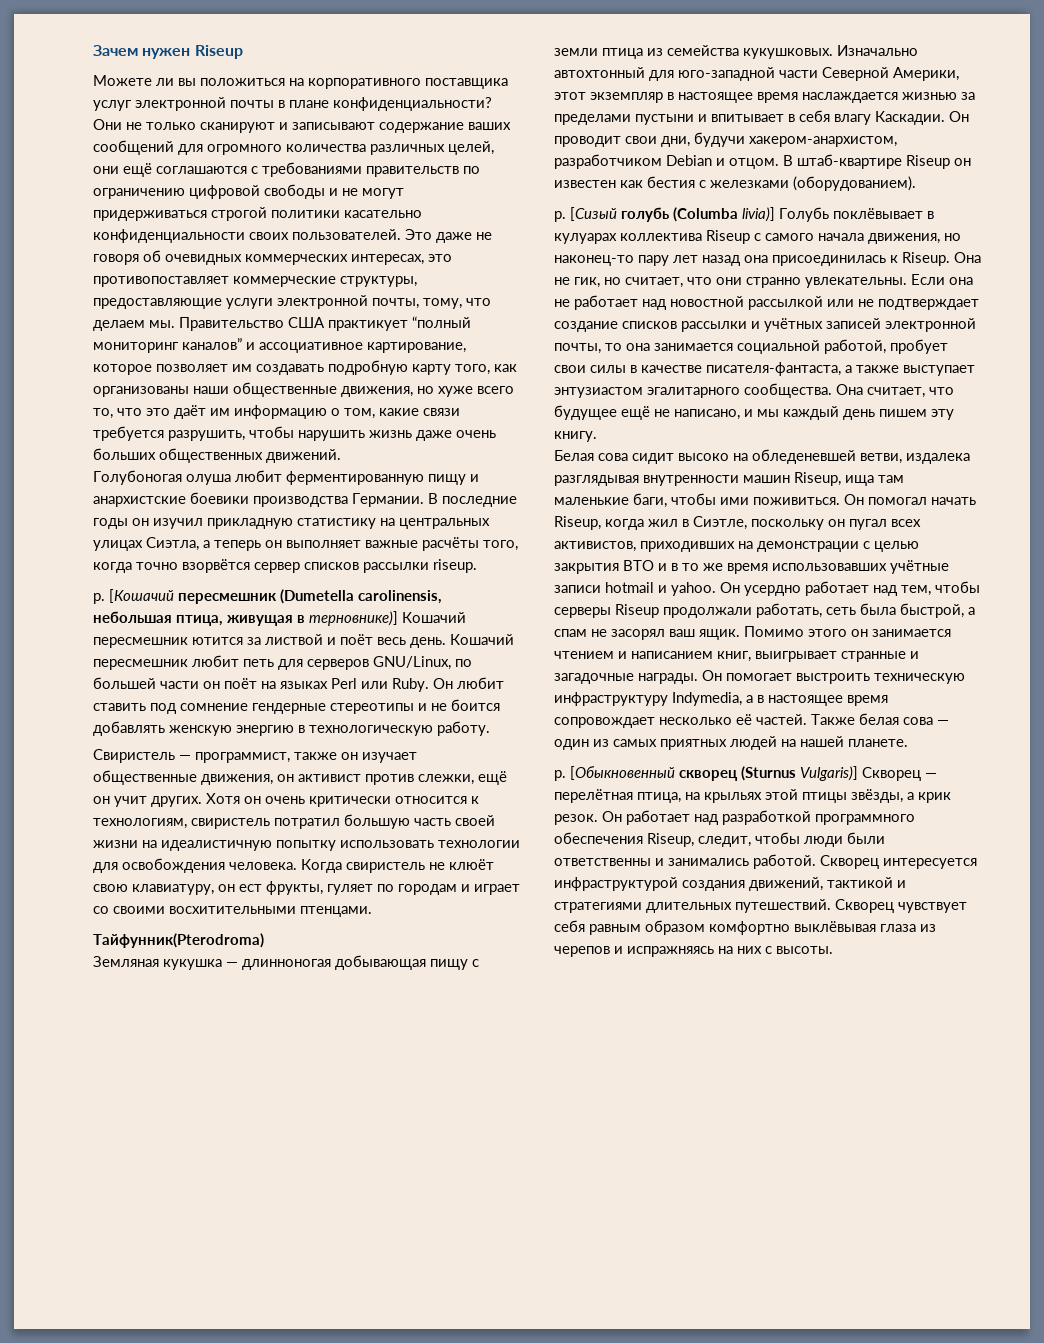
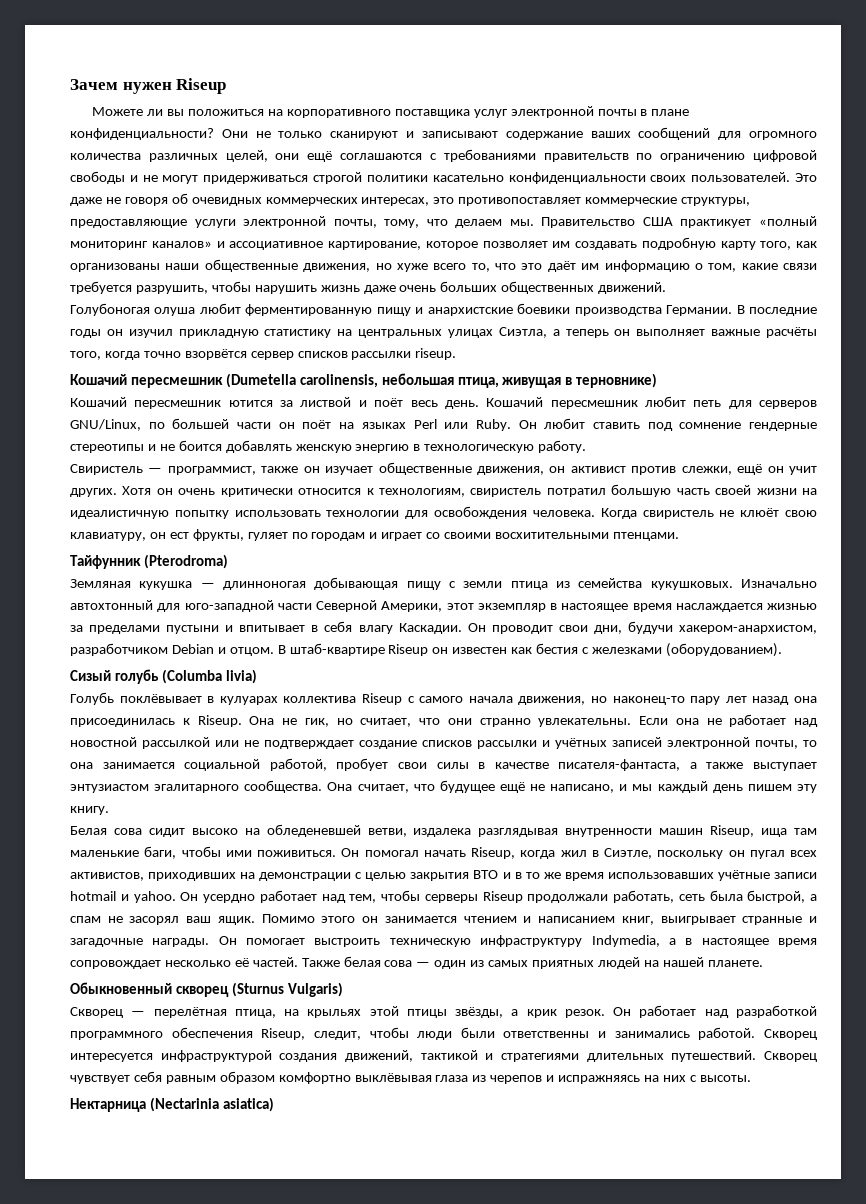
[412,316,471,328] [93,338,242,353] “полный мониторинг каналов” -> [759,216,817,226] [70,241,212,250] «полный мониторинг каналов»
[93,589,174,604] p. [Кошачий -> [70,374,127,385] Кошачий
[309,611,398,626] терновнике)] -> [576,373,658,388] терновнике) //
[93,933,264,948] Тайфунник(Pterodroma) -> [70,554,228,569] Тайфунник (Pterodroma)
[554,207,617,222] p. [Сизый -> [70,670,111,681] Сизый
[742,207,775,222] livia)] -> [225,669,257,684] livia) //
[554,766,675,781] p. [Обыкновенный -> [70,982,172,994] Обыкновенный
[800,766,858,781] Vulgaris)] -> [287,982,343,997] Vulgaris) //
(833, 950) none -> [70,1097,274,1112] // Нектарница (Nectarinia asiatica)

